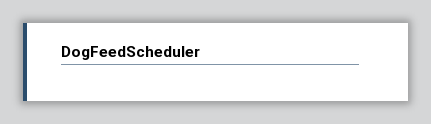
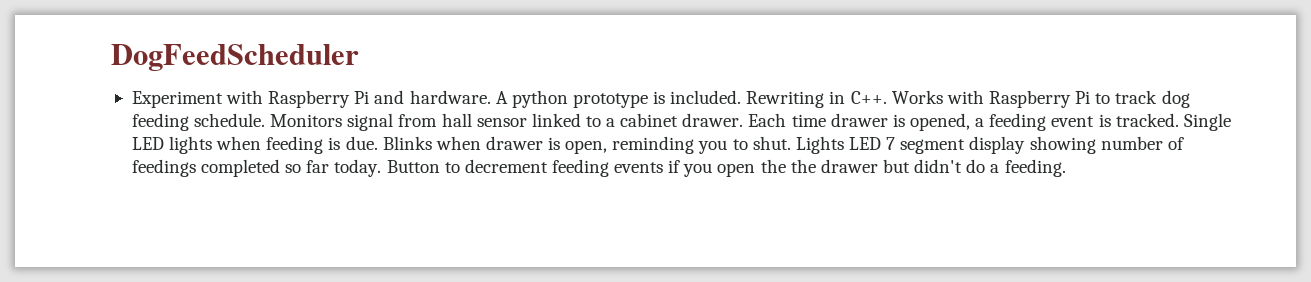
(200, 53) none -> [131,90,1190,108] [131,113,1231,131] [131,136,1184,154] [131,159,1066,177] // Experiment with Raspberry Pi and hardware. A python prototype is included. Rewriting in C++. Works with Raspberry Pi to track dog feeding schedule. Monitors signal from hall sensor linked to a cabinet drawer. Each time drawer is opened, a feeding event is tracked. Single LED lights when feeding is due. Blinks when drawer is open, reminding you to shut. Lights LED 7 segment display showing number of feedings completed so far today. Button to decrement feeding events if you open the the drawer but didn't do a feeding.

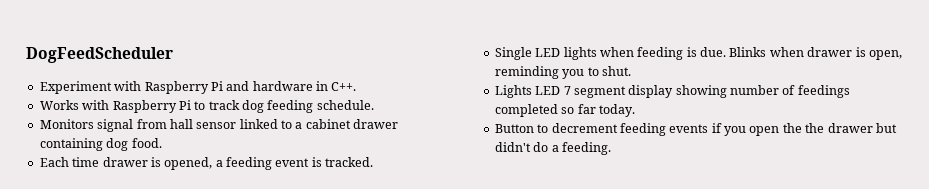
[409,90,825,108] hardware. A python prototype is included. Rewriting -> [252,81,313,91] hardware
(887, 97) none -> (357, 86) //
(266, 120) none -> (374, 105) //
[682,113,744,127] drawer. -> [353,119,399,129] [39,138,162,151] drawer containing dog food. //
(1179, 120) none -> (374, 162) //
(791, 143) none -> (631, 71) //
(382, 168) none -> (635, 110) //

